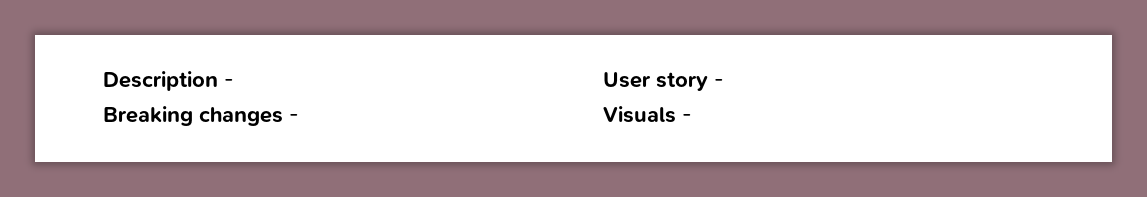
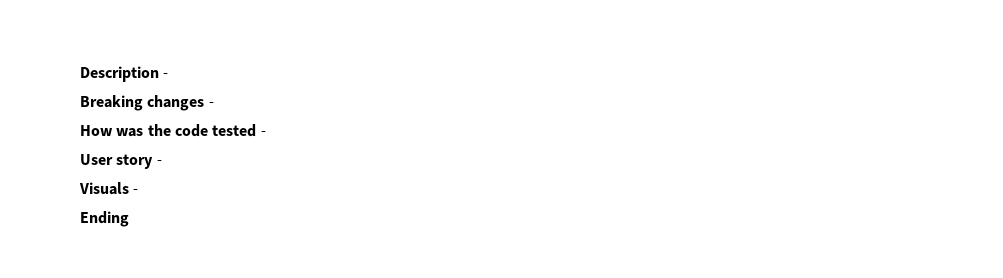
(299, 118) none -> [80,124,266,137] // How was the code tested -
(692, 118) none -> [80,211,129,227] // Ending

